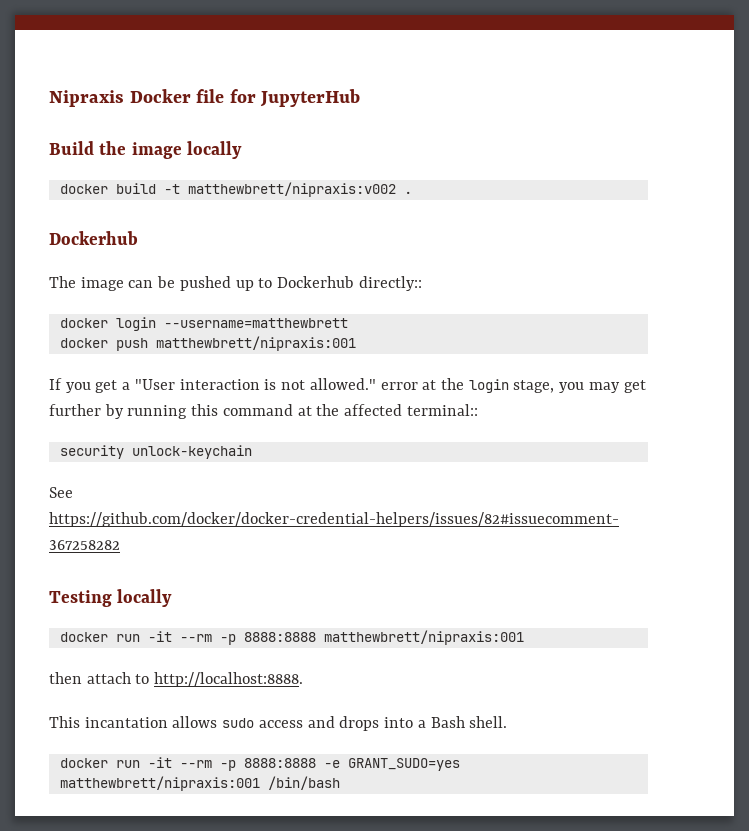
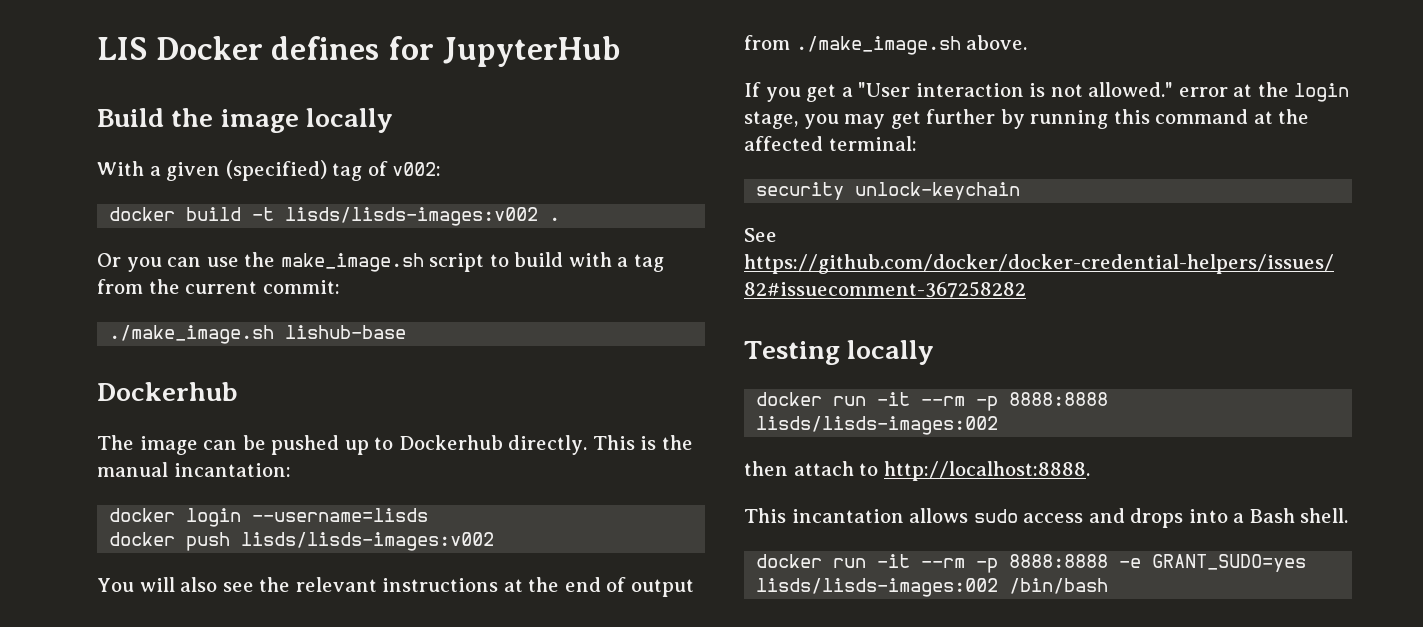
[49,89,225,107] Nipraxis Docker file -> [97,36,380,60] LIS Docker defines
(242, 150) none -> [97,160,442,181] // With a given (specified) tag of v002:
[187,182,396,197] matthewbrett/nipraxis:v002 -> [285,207,539,226] lisds/lisds-images:v002
(412, 192) none -> [97,252,664,272] [97,279,340,294] [109,325,407,344] // Or you can use the make_image.sh script to build with a tag from the current commit: // ./make_image.sh lishub-base
[358,276,422,291] directly:: -> [508,435,693,455] [97,462,291,477] directly. This is the manual incantation:
[163,318,348,328] --username=matthewbrett -> [252,508,429,522] --username=lisds
[155,336,356,351] matthewbrett/nipraxis:001 -> [241,532,495,551] [97,577,694,597] [744,35,1028,55] lisds/lisds-images:v002 // You will also see the relevant instructions at the end of output from ./make_image.sh above.
[406,404,478,416] terminal:: -> [828,136,917,151] terminal:
[323,630,524,645] matthewbrett/nipraxis:001 -> [756,416,999,435] lisds/lisds-images:002
[59,776,260,791] matthewbrett/nipraxis:001 -> [756,578,999,597] lisds/lisds-images:002

